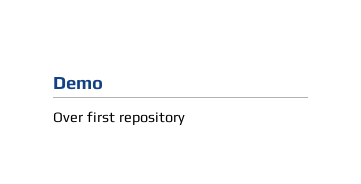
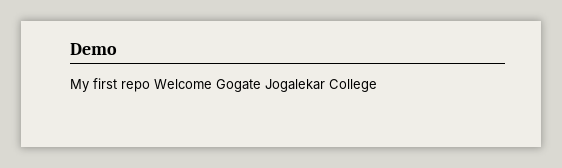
[53,111,185,126] Over first repository -> [70,78,377,92] My first repo Welcome Gogate Jogalekar College

